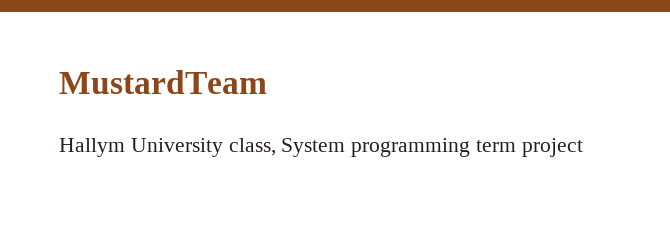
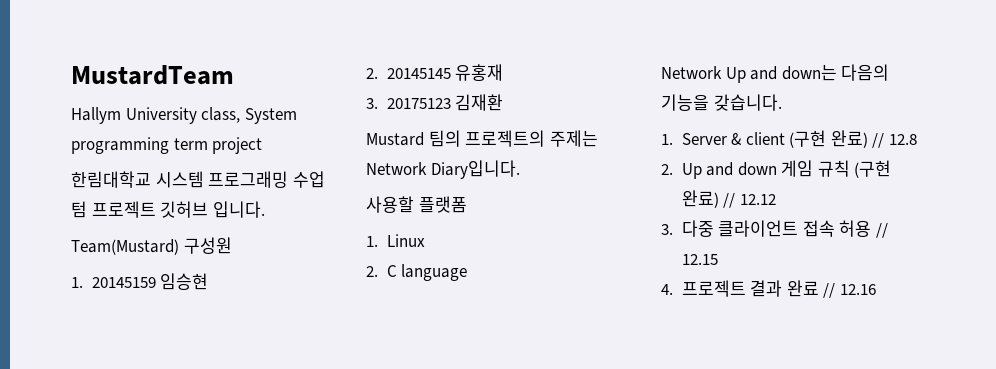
(583, 147) none -> [71,171,325,188] [71,201,265,218] [71,237,232,255] [71,273,209,290] [366,64,504,81] [366,94,504,111] [366,130,598,147] [366,160,520,179] [366,196,467,213] [366,234,425,247] [366,264,468,281] [661,64,890,83] [661,94,782,111] [661,130,918,148] [661,160,892,179] [681,190,776,208] [661,220,888,238] [681,254,718,265] [661,280,876,298] // 한림대학교 시스템 프로그래밍 수업 텀 프로젝트 깃허브 입니다. // Team(Mustard) 구성원 // 1. 20145159 임승현 // 2. 20145145 유홍재 // 3. 20175123 김재환 // Mustard 팀의 프로젝트의 주제는 Network Diary입니다. // 사용할 플랫폼 // 1. Linux // 2. C language // Network Up and down는 다음의 기능을 갖습니다. // 1. Server & client (구현 완료) // 12.8 // 2. Up and down 게임 규칙 (구현 완료) // 12.12 // 3. 다중 클라이언트 접속 허용 // 12.15 // 4. 프로젝트 결과 완료 // 12.16

